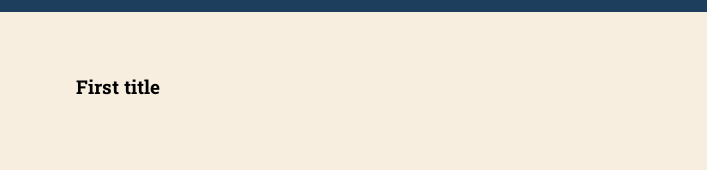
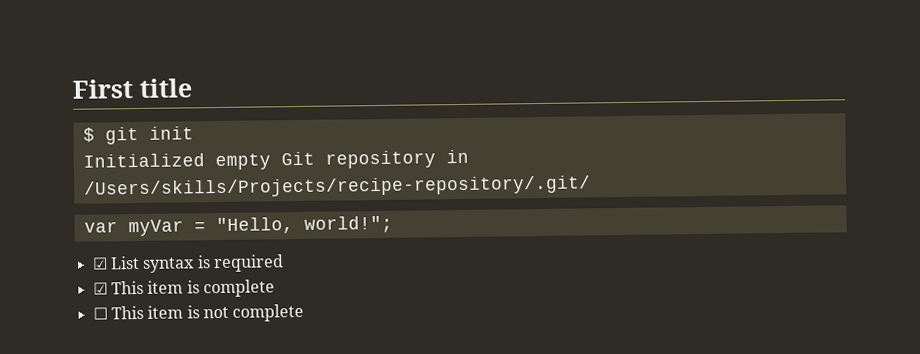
(161, 87) none -> [82,126,194,145] [82,149,469,171] [83,175,591,199] [83,215,393,237] [91,254,284,273] [92,279,275,298] [92,303,305,322] // $ git init // Initialized empty Git repository in /Users/skills/Projects/recipe-repository/.git/ // var myVar = "Hello, world!"; // ☑ List syntax is required // ☑ This item is complete // ☐ This item is not complete

